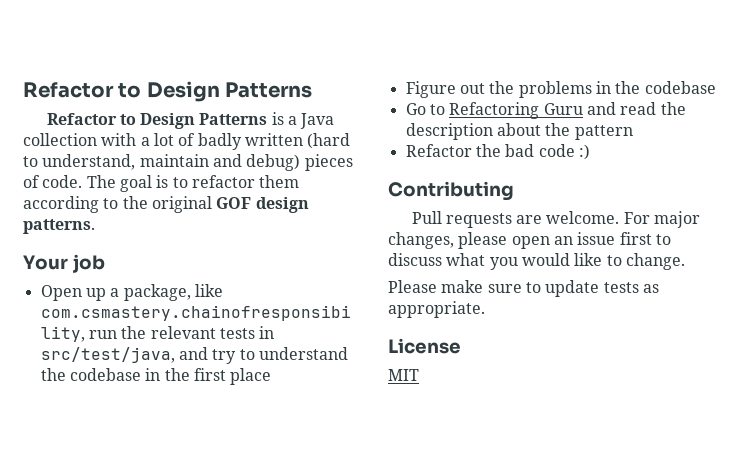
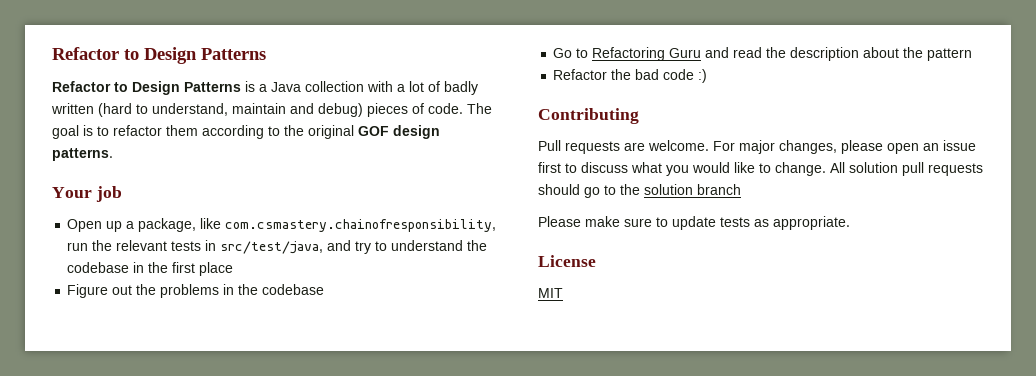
(685, 261) none -> [830,162,983,176] [538,184,741,198] All solution pull requests should go to the solution branch

